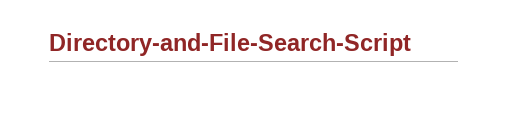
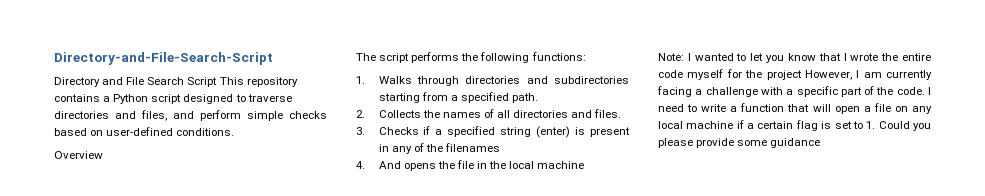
(411, 44) none -> [54,77,298,87] [54,94,292,104] [54,110,327,121] [54,127,235,136] [54,151,103,159] [356,52,586,63] [356,76,629,86] [378,92,538,103] [356,109,622,118] [356,126,630,138] [378,143,500,154] [356,160,585,171] [658,53,931,63] [658,69,932,80] [657,86,931,97] [658,103,932,114] [658,120,931,131] [658,138,821,148] // Directory and File Search Script This repository contains a Python script designed to traverse directories and files, and perform simple checks based on user-defined conditions. // Overview // The script performs the following functions: // 1. Walks through directories and subdirectories starting from a specified path. // 2. Collects the names of all directories and files. // 3. Checks if a specified string (enter) is present in any of the filenames // 4. And opens the file in the local machine // Note: I wanted to let you know that I wrote the entire code myself for the project However, I am currently facing a challenge with a specific part of the code. I need to write a function that will open a file on any local machine if a certain flag is set to 1. Could you please provide some guidance

